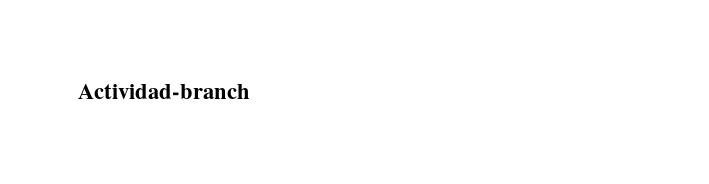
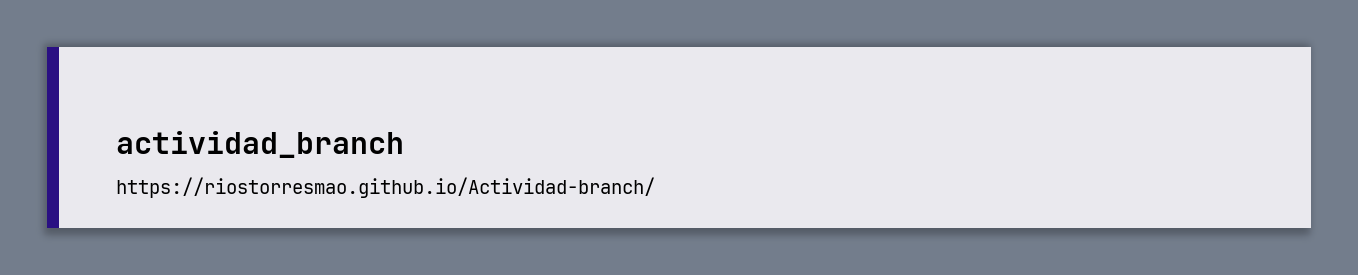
[78,84,250,99] Actividad-branch -> [116,131,404,158] [116,177,655,198] actividad_branch // https://riostorresmao.github.io/Actividad-branch/

